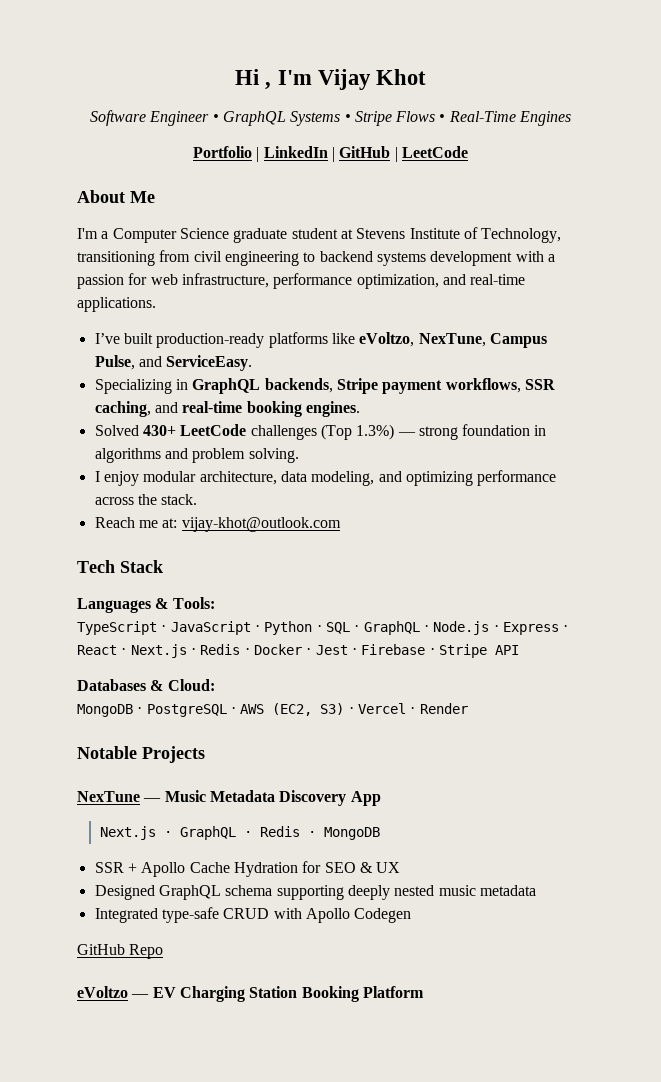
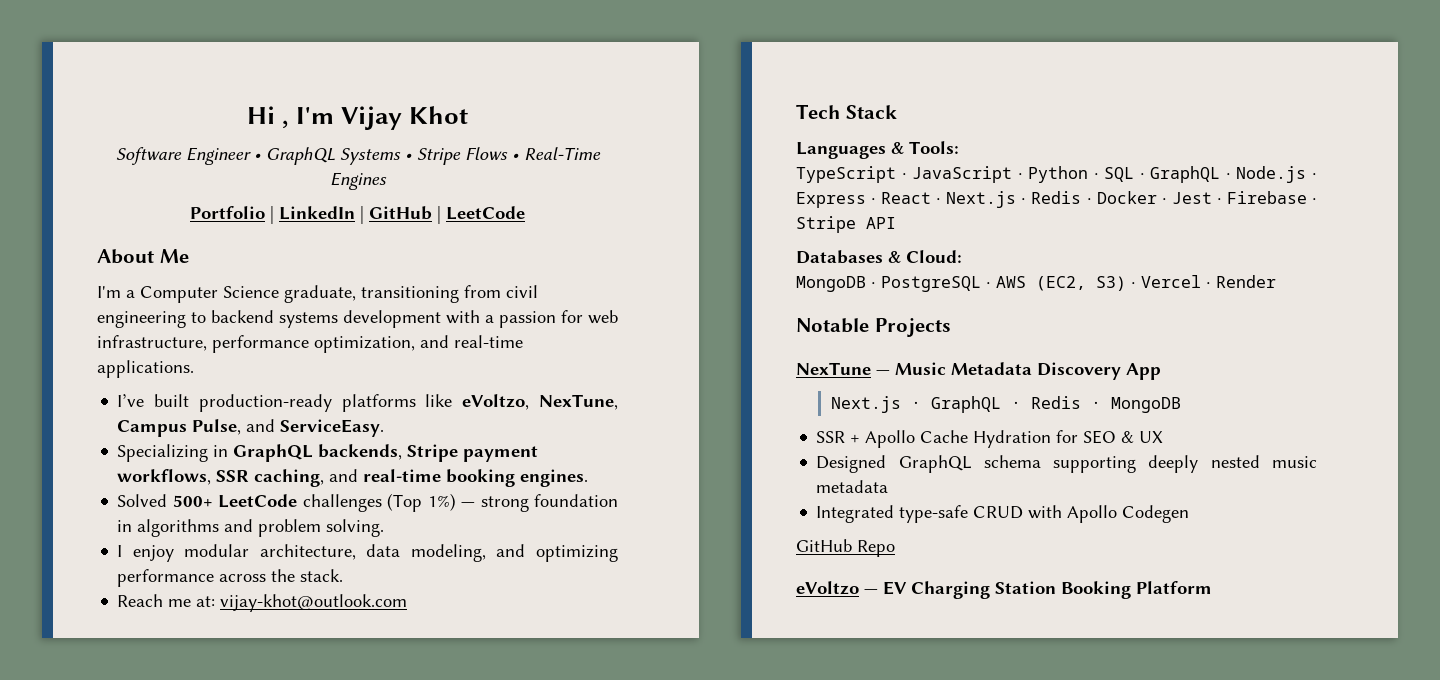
[233,227,562,243] graduate student at Stevens Institute of Technology, -> [284,285,356,303] graduate,
[142,425,176,436] 430+ -> [172,495,213,507] 500+
[356,424,395,440] 1.3%) -> [427,493,456,511] 1%)

